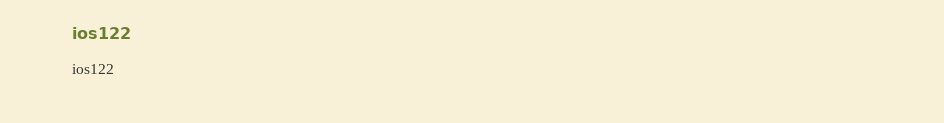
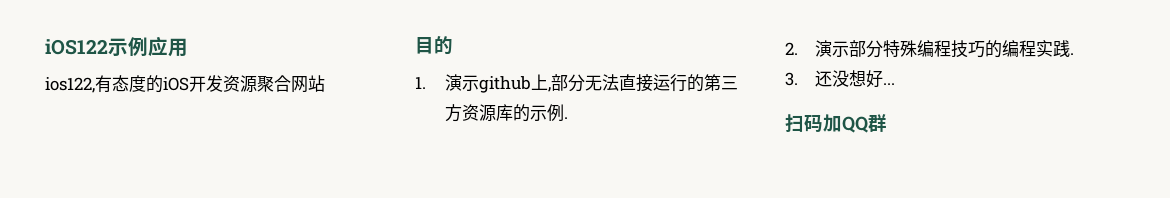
[72,27,131,39] [72,64,114,74] ios122 // ios122 -> [45,36,188,57] [45,75,325,93] [415,36,453,55] [415,74,739,93] [445,104,569,122] [785,40,1075,58] [785,70,896,88] [785,114,887,133] iOS122示例应用 // ios122,有态度的iOS开发资源聚合网站 // 目的 // 1.演示github上,部分无法直接运行的第三方资源库的示例. // 2.演示部分特殊编程技巧的编程实践. // 3.还没想好... // 扫码加QQ群

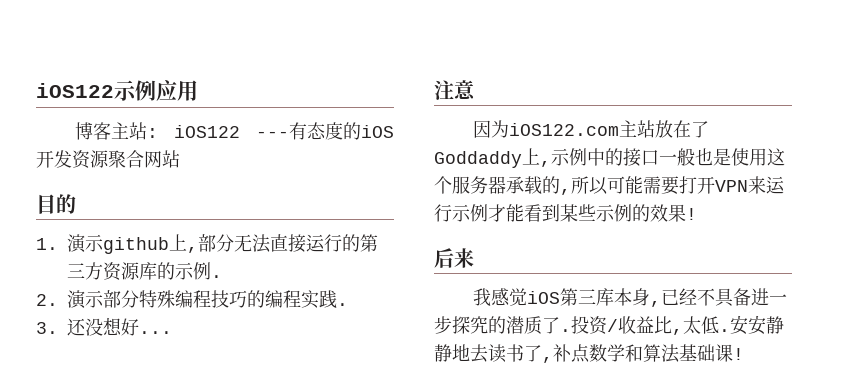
[45,77,95,93] ios122, -> [75,122,289,140] 博客主站: iOS122 ---
[785,114,887,133] 扫码加QQ群 -> [434,80,475,100] [473,120,710,138] [434,148,785,168] [434,176,785,195] [434,204,697,222] [434,248,474,268] [473,288,788,307] [434,315,784,335] [434,344,744,363] 注意 // 因为iOS122.com主站放在了Goddaddy上,示例中的接口一般也是使用这个服务器承载的,所以可能需要打开VPN来运行示例才能看到某些示例的效果! // 后来 // 我感觉iOS第三库本身,已经不具备进一步探究的潜质了.投资/收益比,太低.安安静静地去读书了,补点数学和算法基础课!

